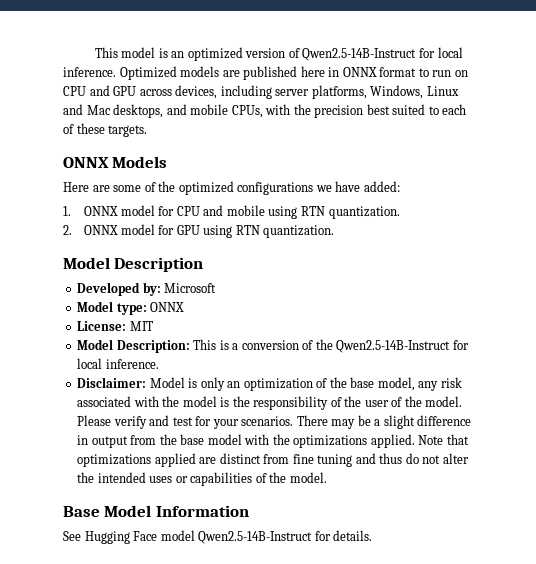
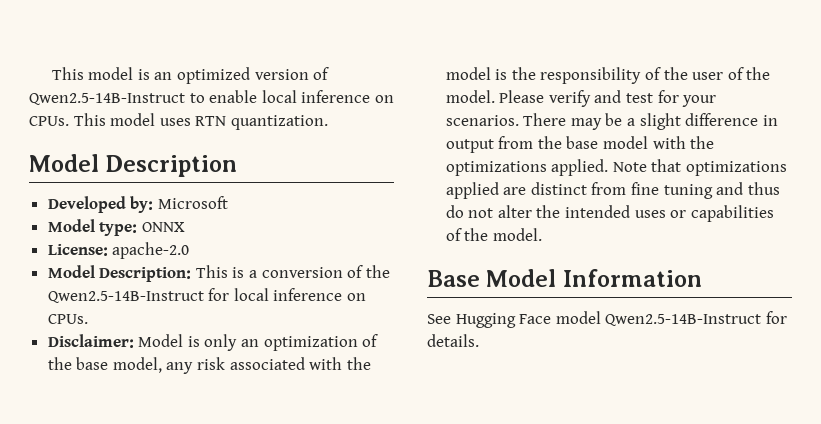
[419,47,463,58] [63,66,468,80] [63,85,459,99] [63,104,467,118] [63,123,148,137] [63,156,168,168] [63,181,400,195] [63,205,400,219] [63,224,233,238] for local inference. Optimized models are published here in ONNX format to run on CPU and GPU across devices, including server platforms, Windows, Linux and Mac desktops, and mobile CPUs, with the precision best suited to each of these targets. // ONNX Models // Here are some of the optimized configurations we have added: // 1. ONNX model for CPU and mobile using RTN quantization. // 2. ONNX model for GPU using -> [189,90,394,103] [29,113,191,126] to enable local inference on CPUs. This model uses
[129,321,153,331] MIT -> [112,242,190,259] apache-2.0
[105,359,159,369] inference. -> [273,288,367,301] [47,314,88,324] inference on CPUs.

